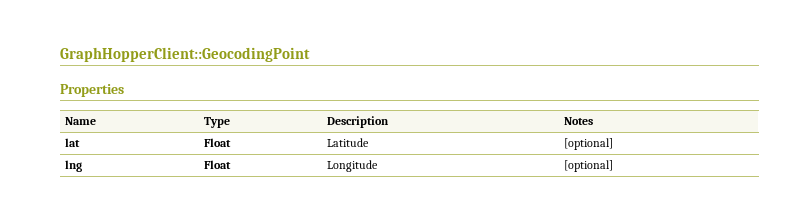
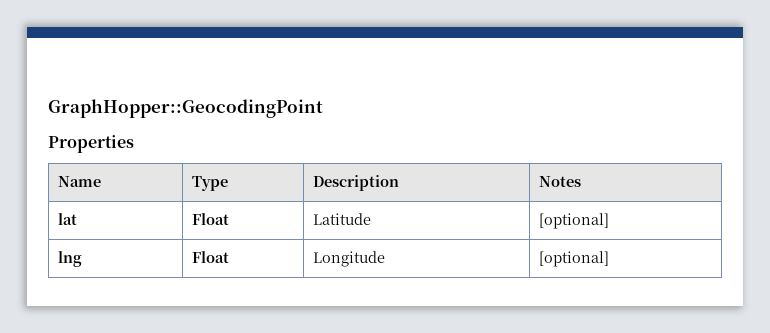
[60,47,310,62] GraphHopperClient::GeocodingPoint -> [48,99,323,118] GraphHopper::GeocodingPoint

